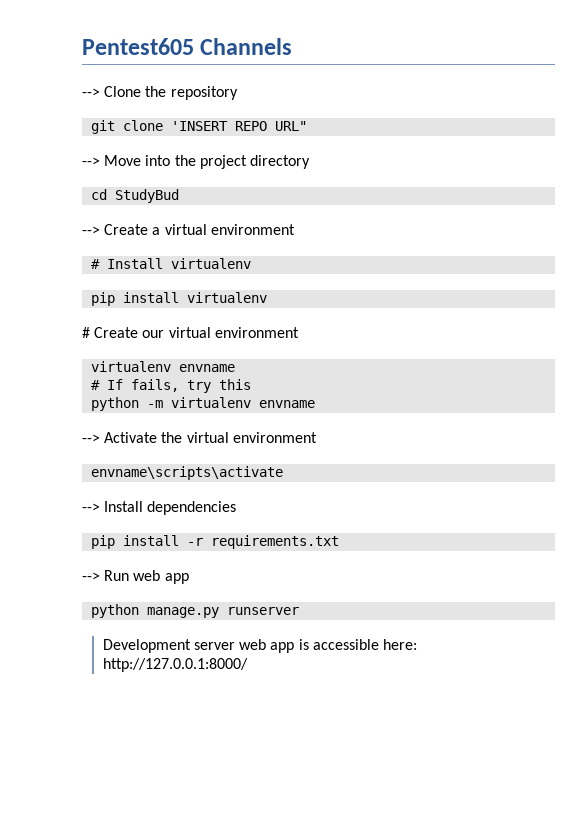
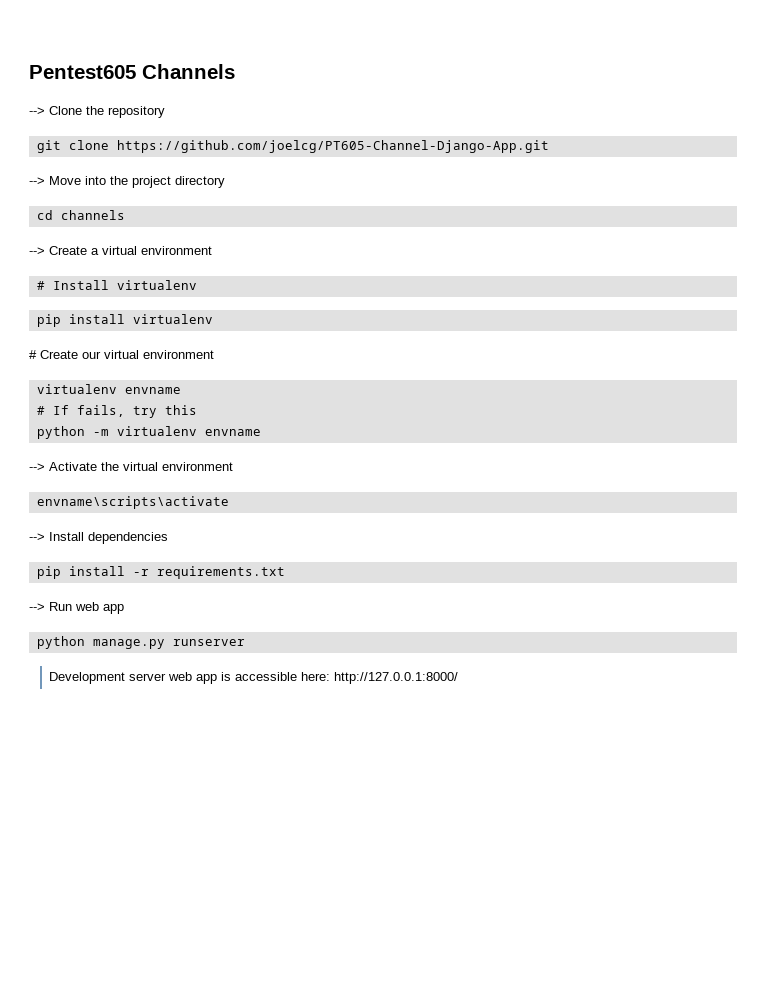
[171,121,308,131] 'INSERT REPO URL" -> [116,140,549,153] https://github.com/joelcg/PT605-Channel-Django-App.git
[115,189,180,203] StudyBud -> [60,210,125,220] channels

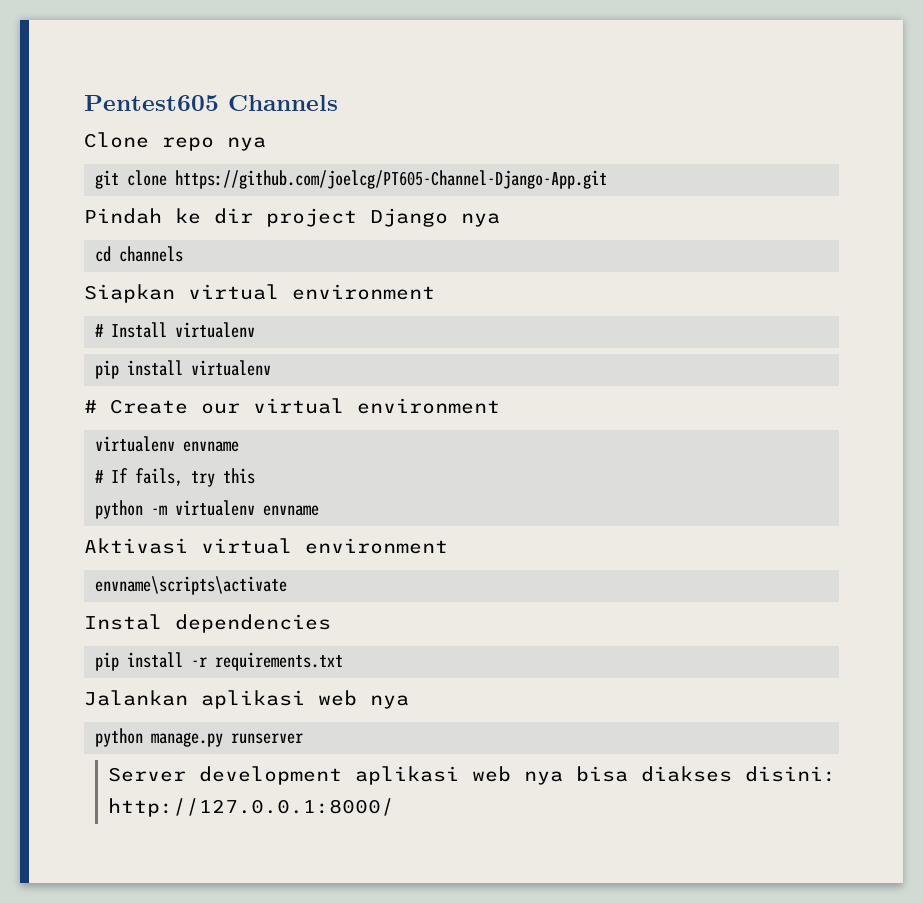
[29,106,165,118] --> Clone the repository -> [84,132,266,151] Clone repo nya
[29,176,225,188] --> Move into the project directory -> [84,208,500,227] Pindah ke dir project Django nya
[29,246,99,255] --> Create a -> [84,284,175,303] Siapkan
[29,462,119,471] --> Activate the -> [84,538,188,554] Aktivasi
[29,532,84,541] --> Install -> [84,614,162,630] Instal
[29,602,124,614] --> Run web app -> [84,690,409,709] Jalankan aplikasi web nya
[49,672,331,684] Development server web app is accessible here: -> [108,766,837,785] Server development aplikasi web nya bisa diakses disini:

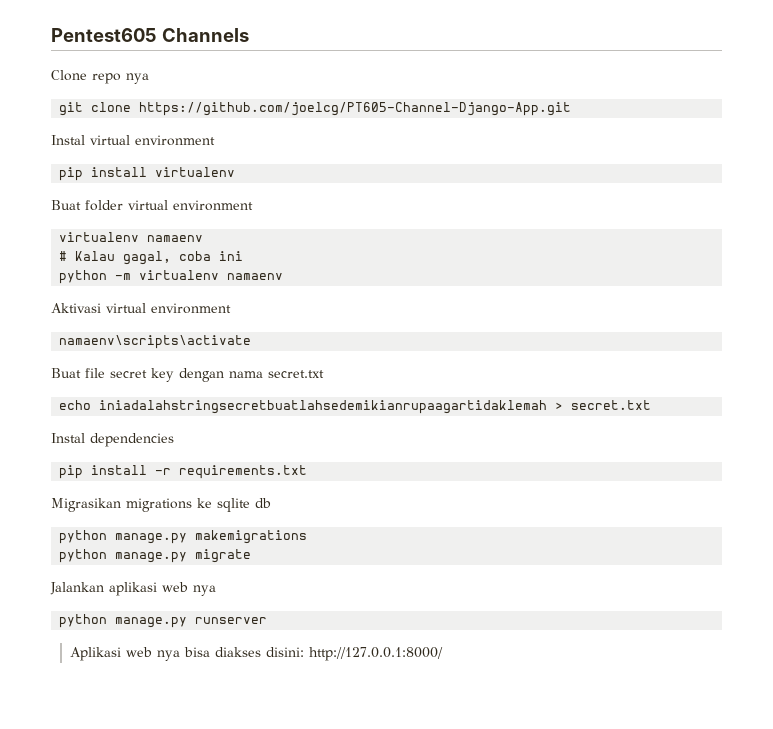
[84,208,500,227] [95,246,184,262] [84,284,435,303] [95,322,256,338] Pindah ke dir project Django nya // cd channels // Siapkan virtual environment // # Install virtualenv -> [51,135,215,146] Instal virtual environment
[84,399,240,414] # Create our -> [51,200,123,211] Buat folder
[183,441,240,452] [95,468,256,487] envname // # If fails, try this -> [147,235,204,242] [59,251,244,265] namaenv // # Kalau gagal, coba ini
[263,505,320,516] envname -> [227,273,284,280] namaenv
[95,576,288,595] envname\scripts\activate -> [59,335,252,349] [51,368,324,382] [59,400,652,414] namaenv\scripts\activate // Buat file secret key dengan nama secret.txt // echo iniadalahstringsecretbuatlahsedemikianrupaagartidaklemah > secret.txt
(344, 661) none -> [51,498,271,512] [59,530,308,544] [59,549,252,563] // Migrasikan migrations ke sqlite db // python manage.py makemigrations // python manage.py migrate
[108,766,460,785] Server development aplikasi -> [69,647,121,661] Aplikasi

